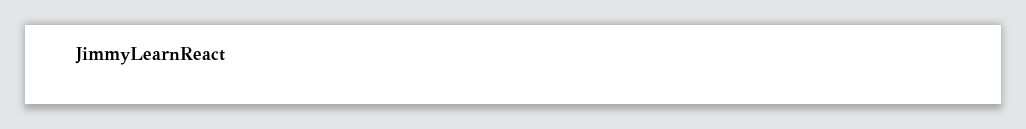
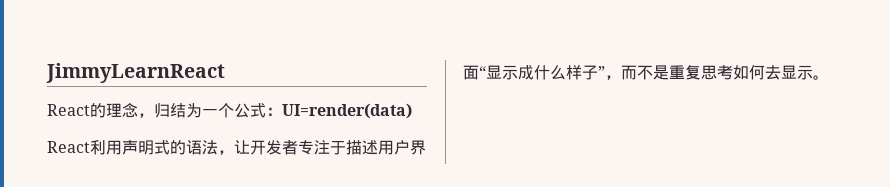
(225, 56) none -> [47,102,412,119] [47,140,426,155] [463,65,829,80] // React的理念，归结为一个公式：UI=render(data) // React利用声明式的语法，让开发者专注于描述用户界面“显示成什么样子”，而不是重复思考如何去显示。

